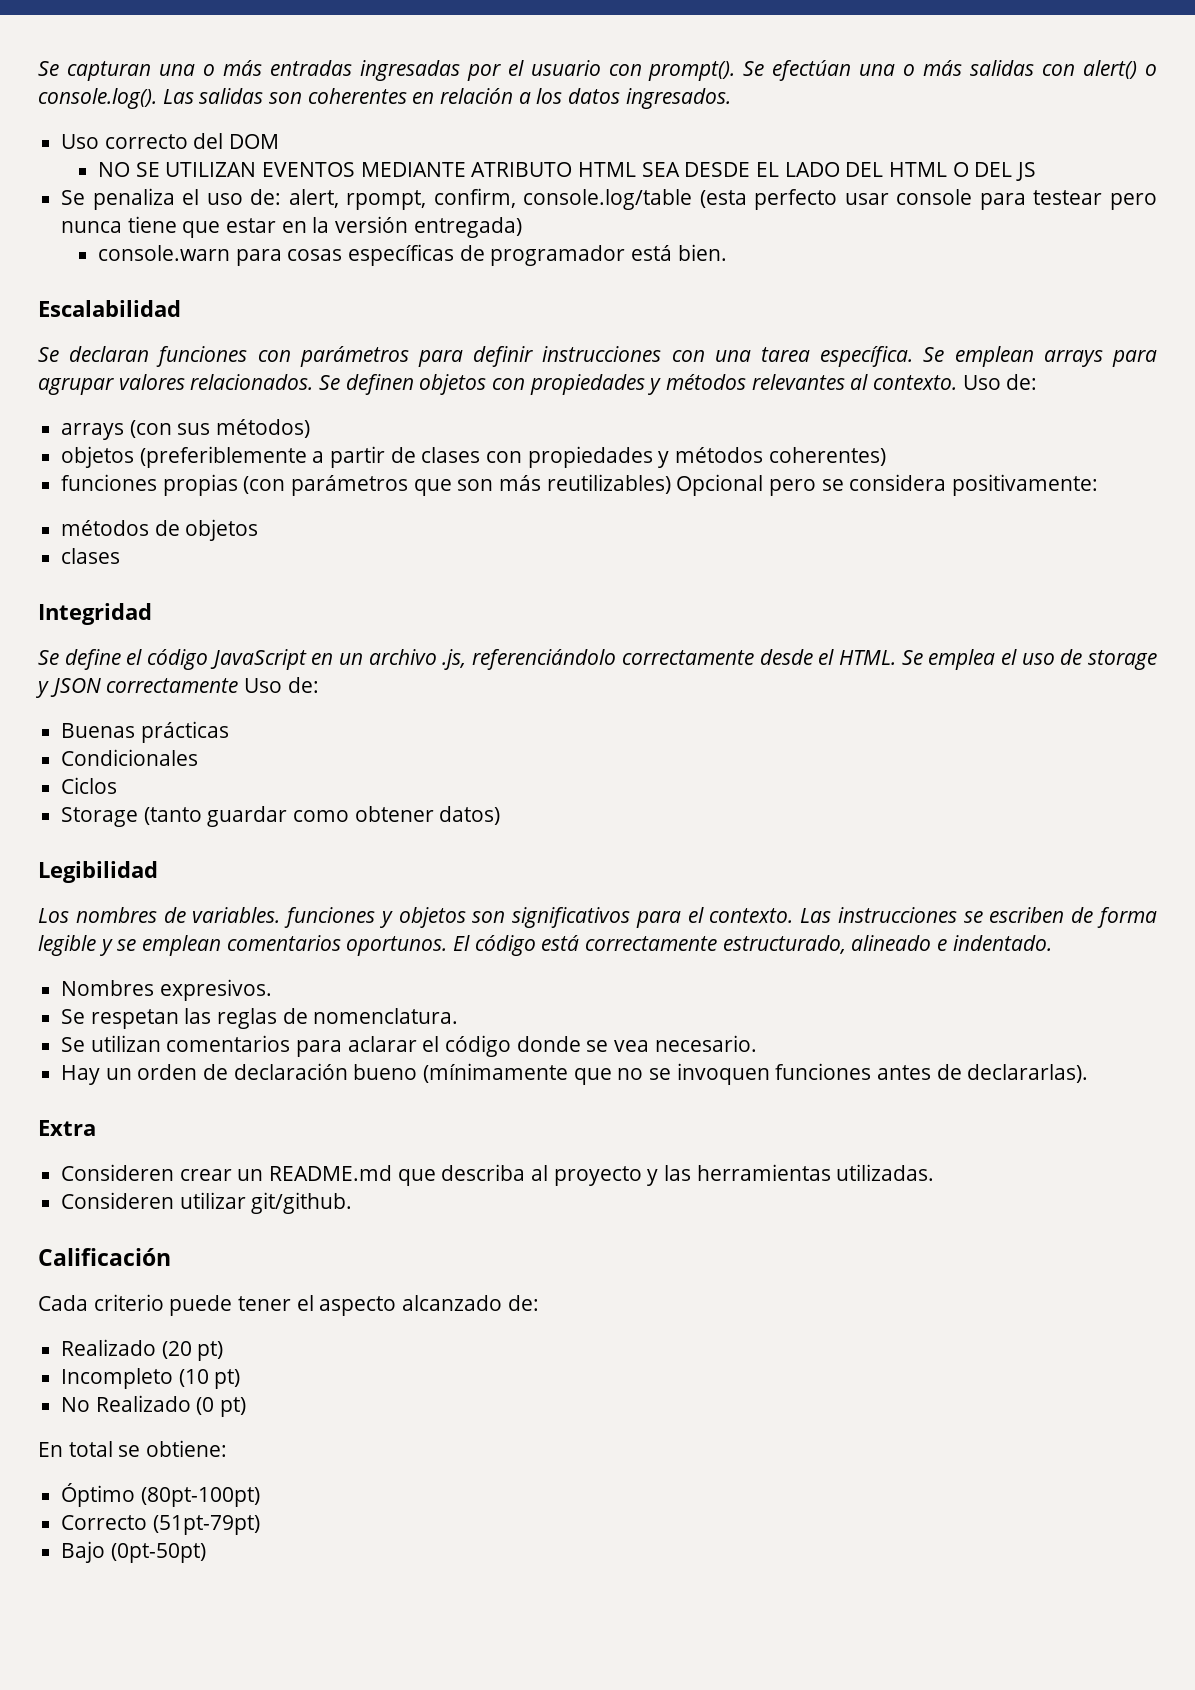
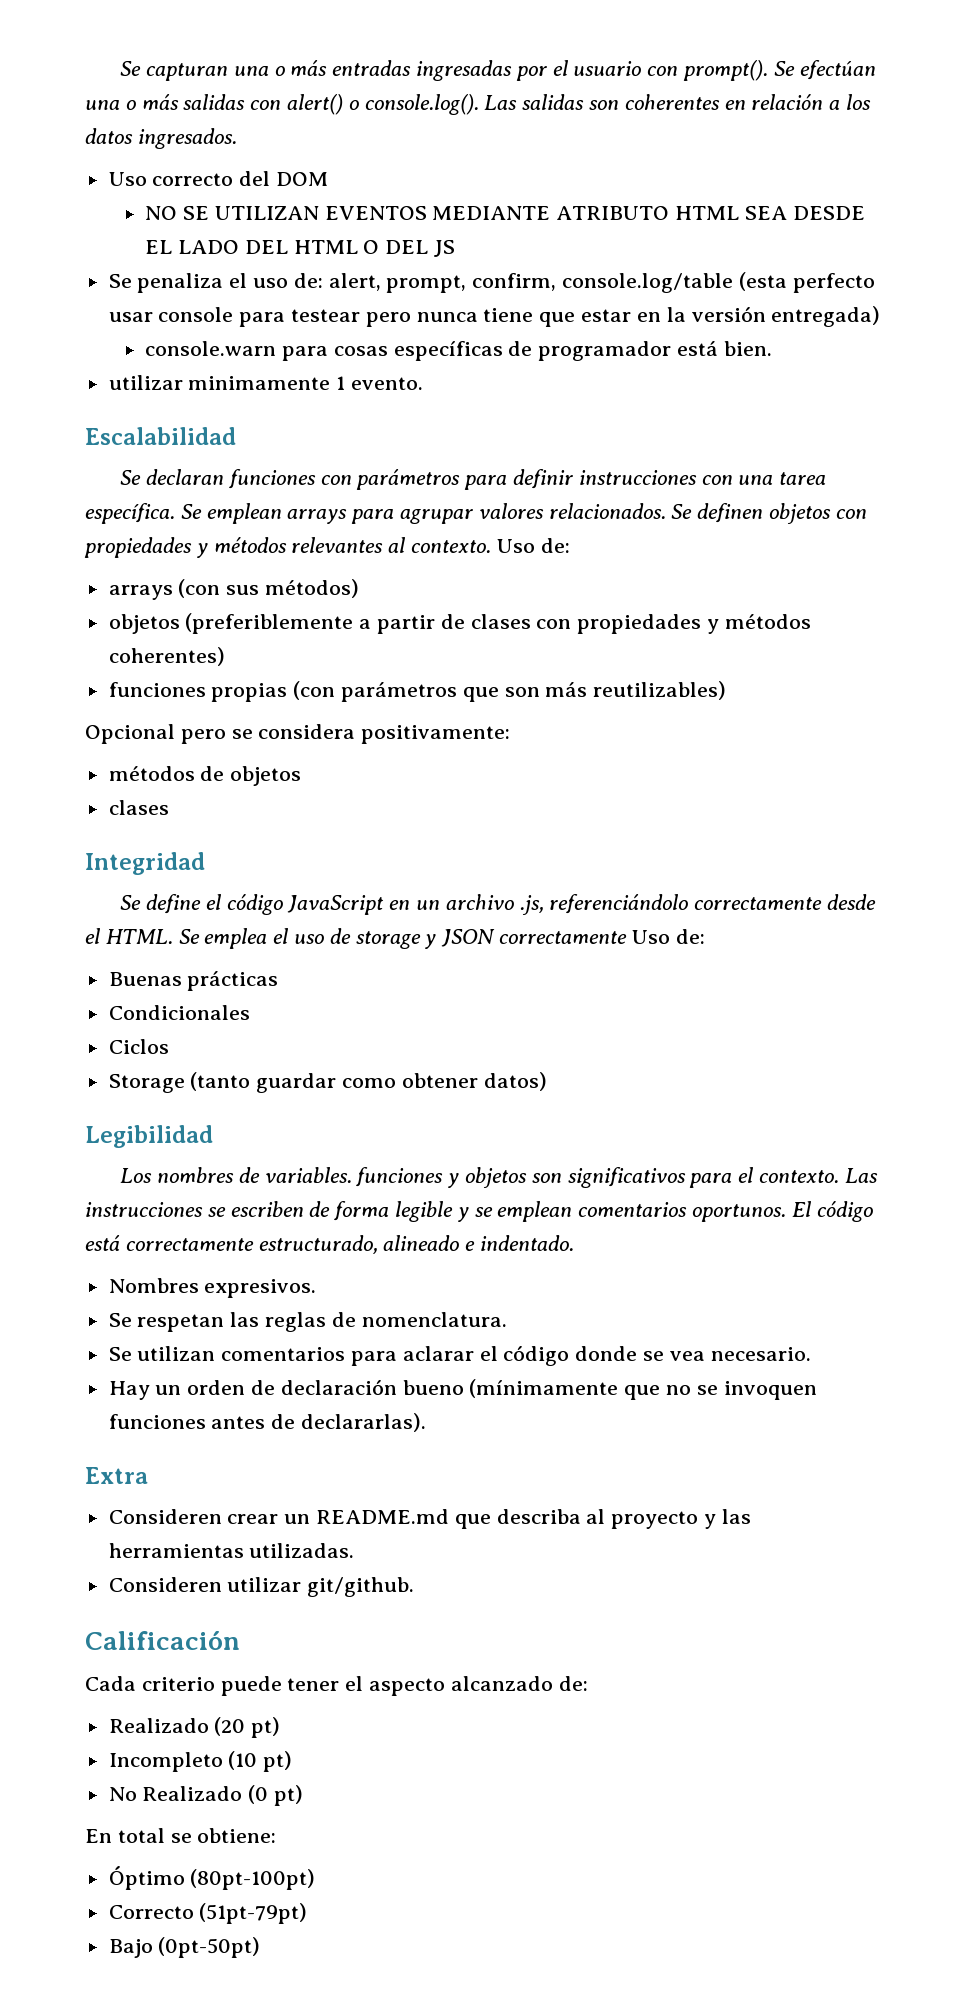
[346,190,427,210] rpompt, -> [386,275,467,293] prompt,
(727, 252) none -> [108,375,424,390] // utilizar minimamente 1 evento.
(671, 484) none -> (727, 690) //

